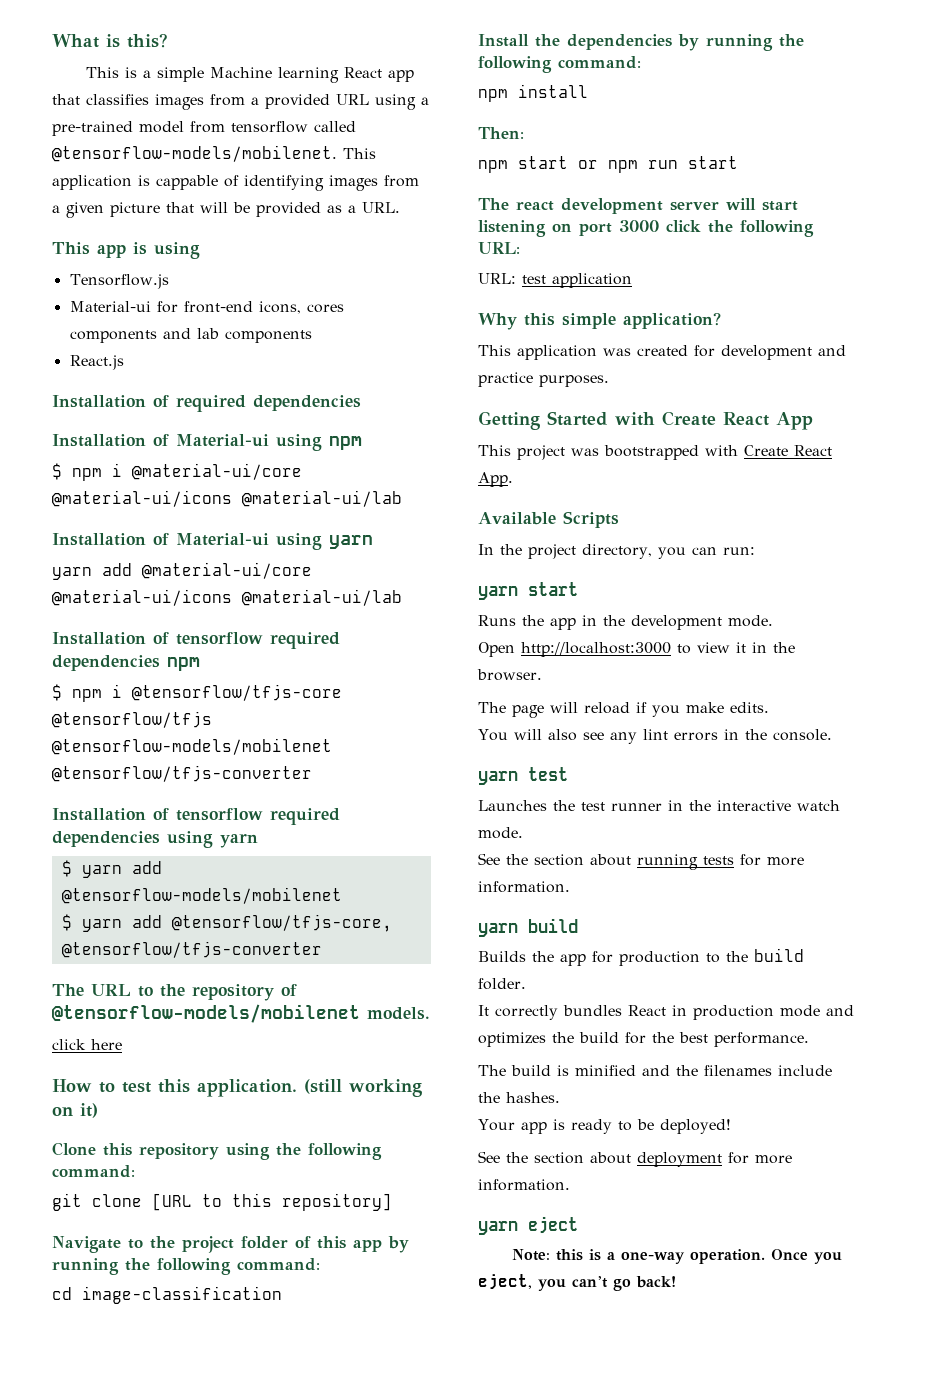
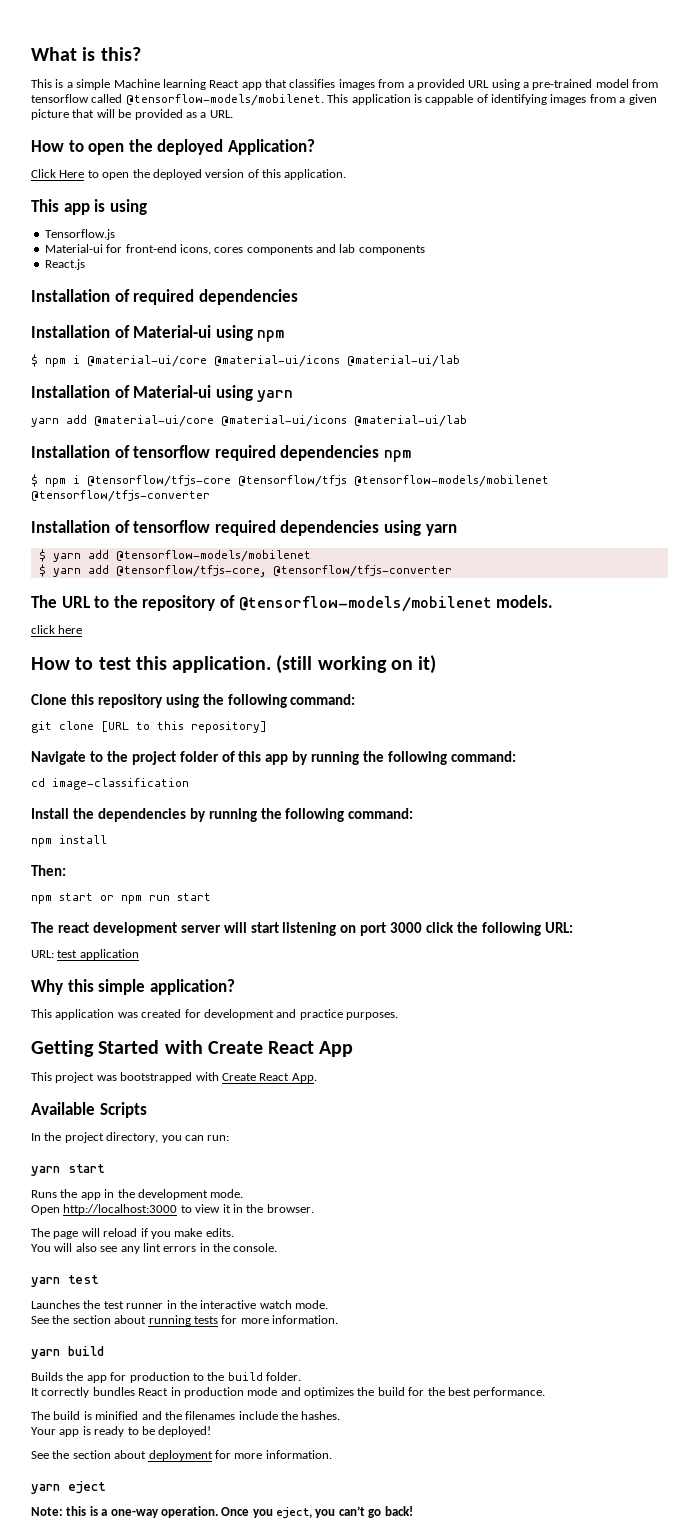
(400, 207) none -> [31,139,315,155] [31,169,347,180] // How to open the deployed Application? // Click Here to open the deployed version of this application.

